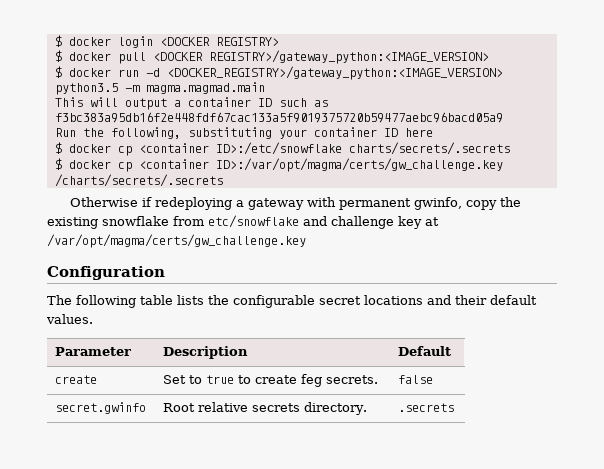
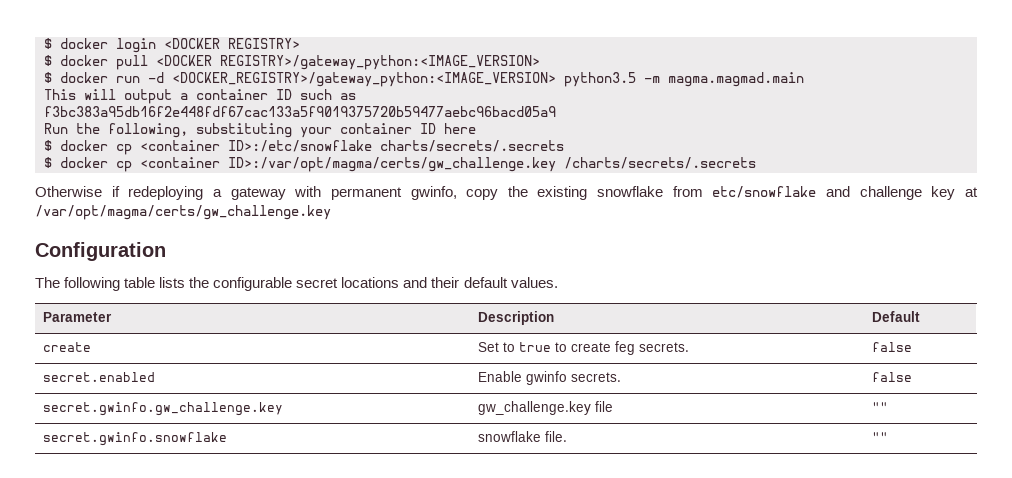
[55,402,147,414] [163,402,368,415] [398,403,455,412] secret.gwinfo | Root relative secrets directory. | .secrets -> [43,372,156,382] [478,371,622,385] [872,372,913,382] [43,402,284,416] [478,401,614,415] [872,402,889,412] [43,432,228,446] [478,431,568,442] [872,432,889,442] secret.enabled | Enable gwinfo secrets. | false // secret.gwinfo.gw_challenge.key | gw_challenge.key file | "" // secret.gwinfo.snowflake | snowflake file. | ""

